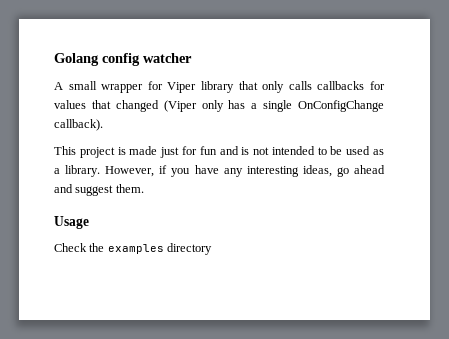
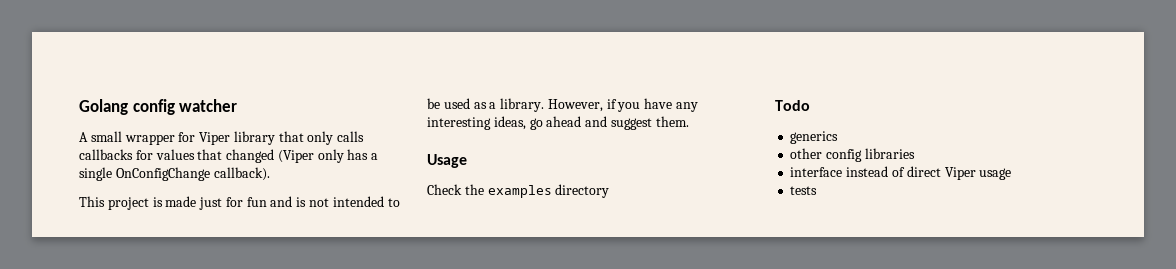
(213, 249) none -> [775,100,810,111] [790,131,839,144] [790,148,915,162] [790,166,1012,180] [790,186,818,195] // Todo // generics // other config libraries // interface instead of direct Viper usage // tests

